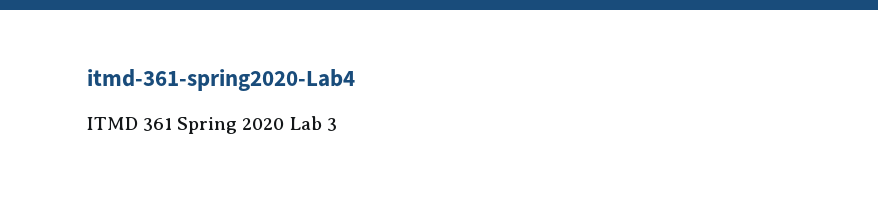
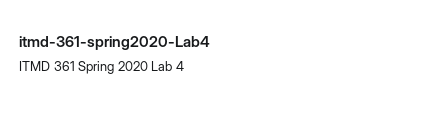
[326,118,337,131] 3 -> [175,61,184,71] 4

